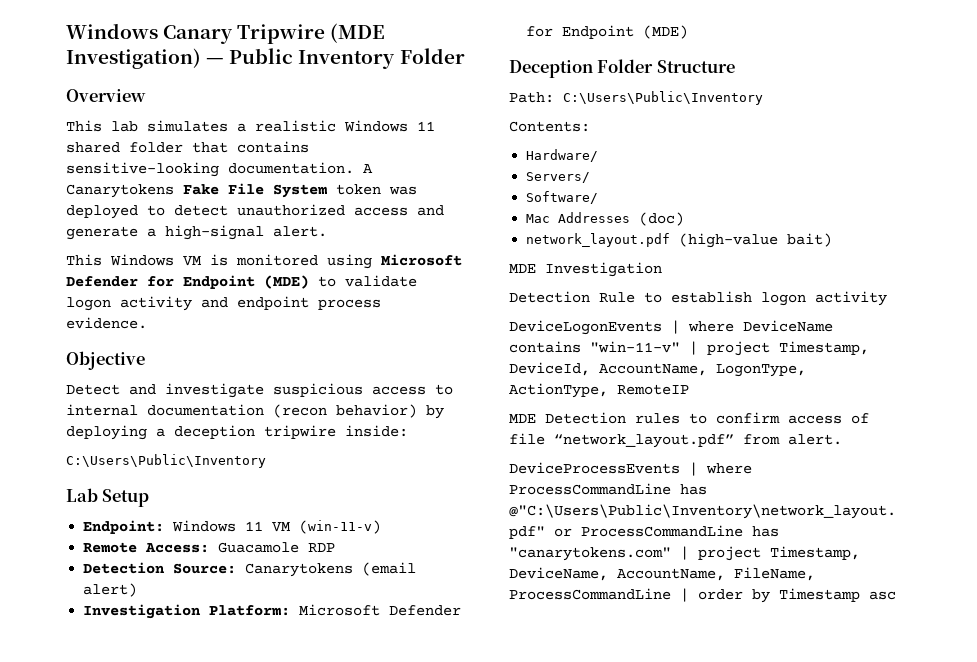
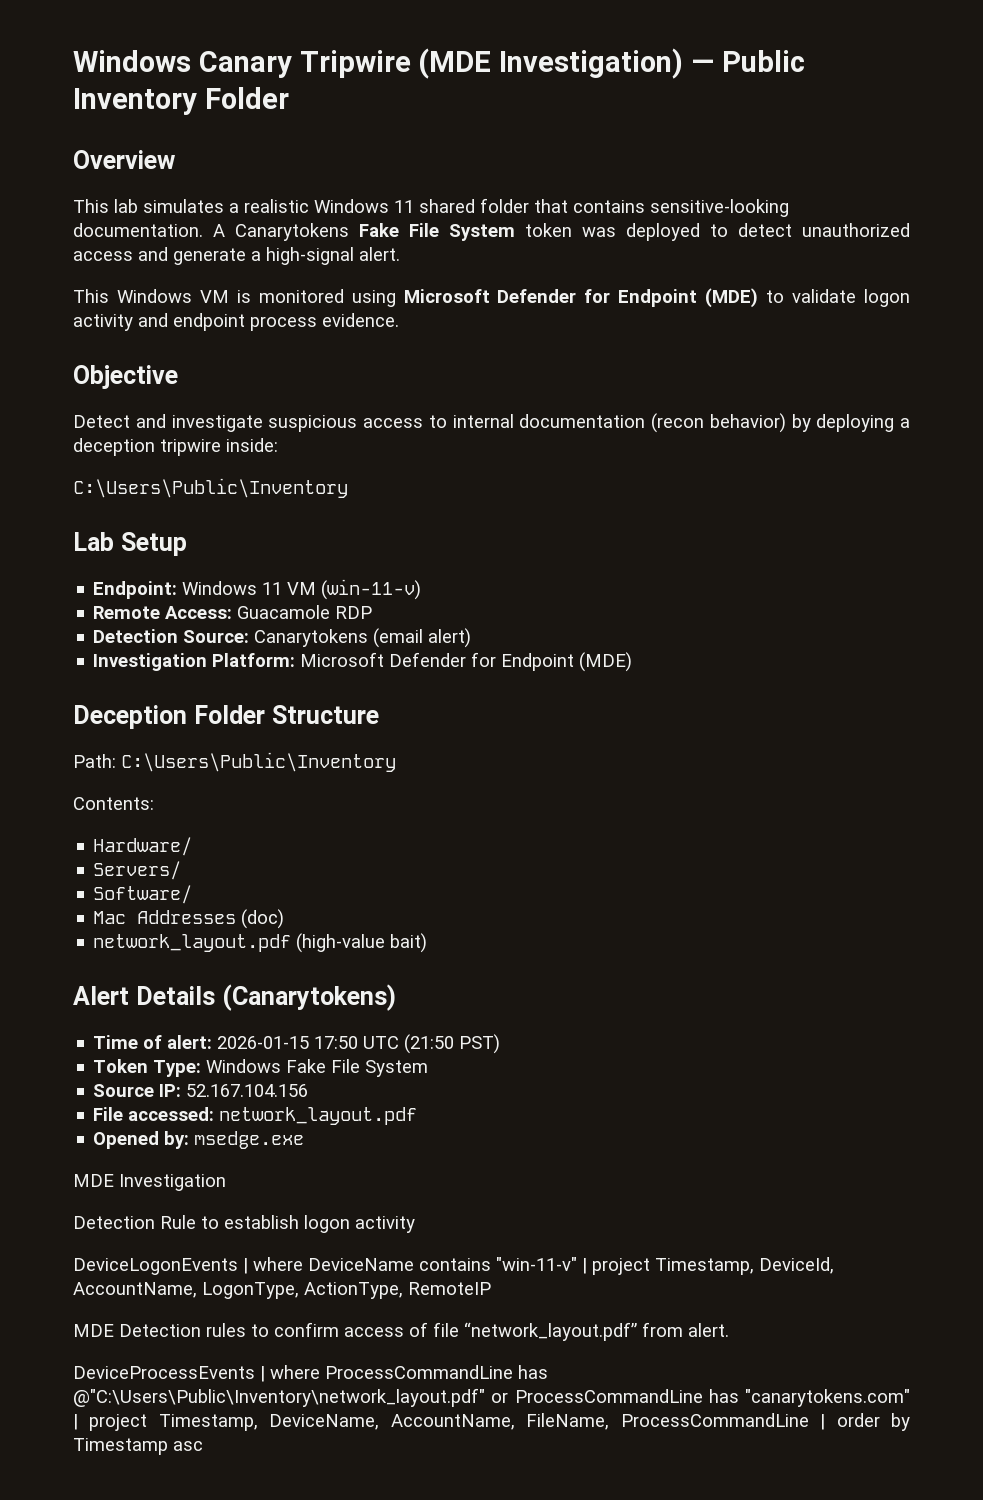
(833, 240) none -> [73,984,396,1011] [93,1034,501,1054] [93,1059,429,1077] [93,1084,309,1097] [93,1107,418,1125] [93,1131,305,1149] // Alert Details (Canarytokens) // Time of alert: 2026-01-15 17:50 UTC (21:50 PST) // Token Type: Windows Fake File System // Source IP: 52.167.104.156 // File accessed: network_layout.pdf // Opened by: msedge.exe

